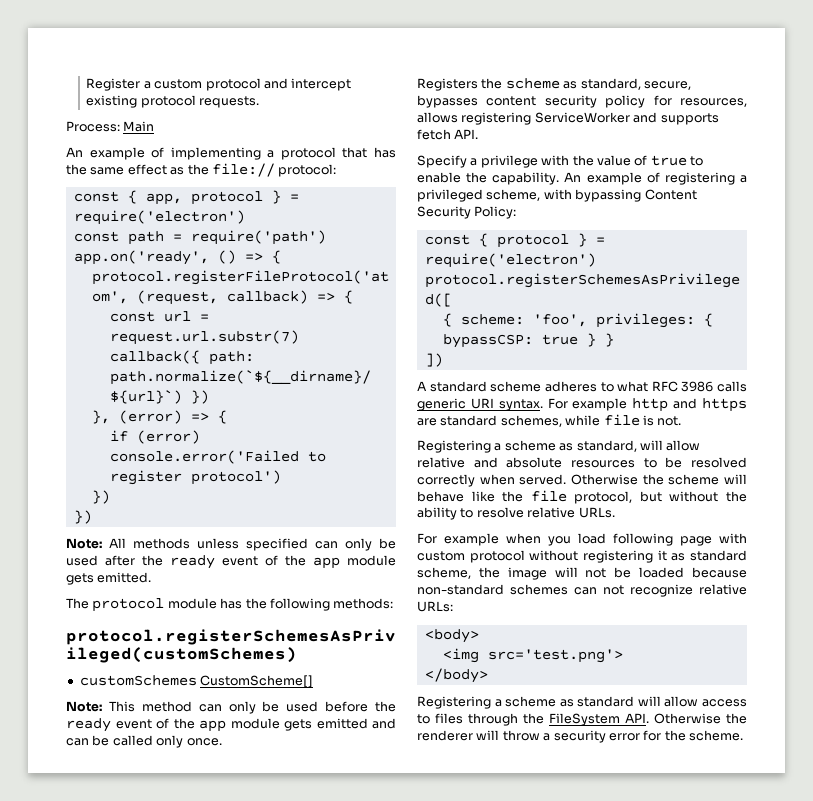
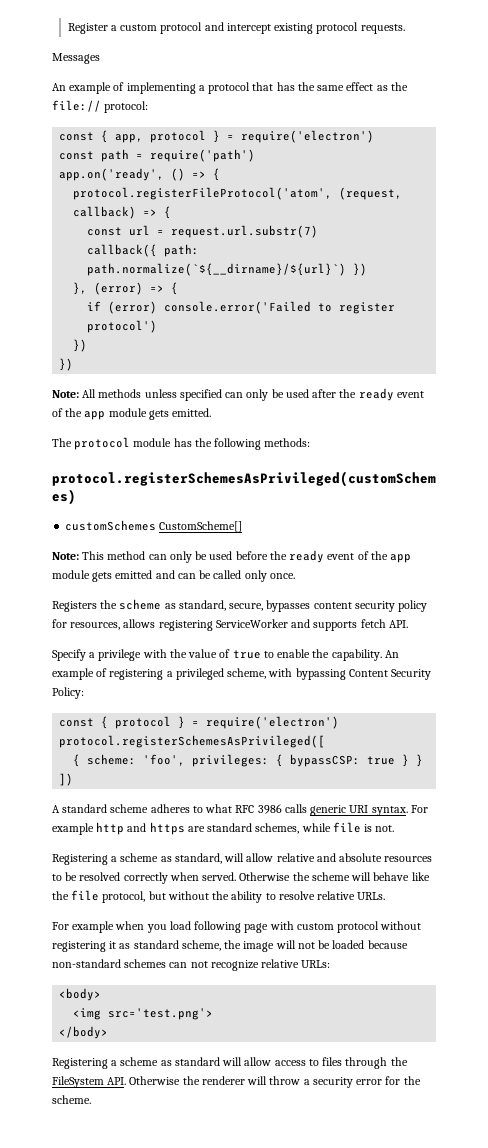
[66,121,155,132] Process: Main -> [52,53,100,64] Messages

